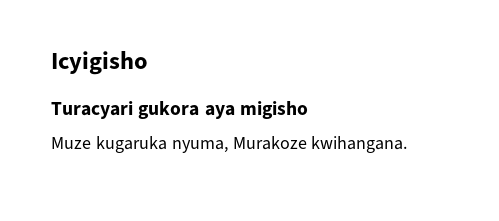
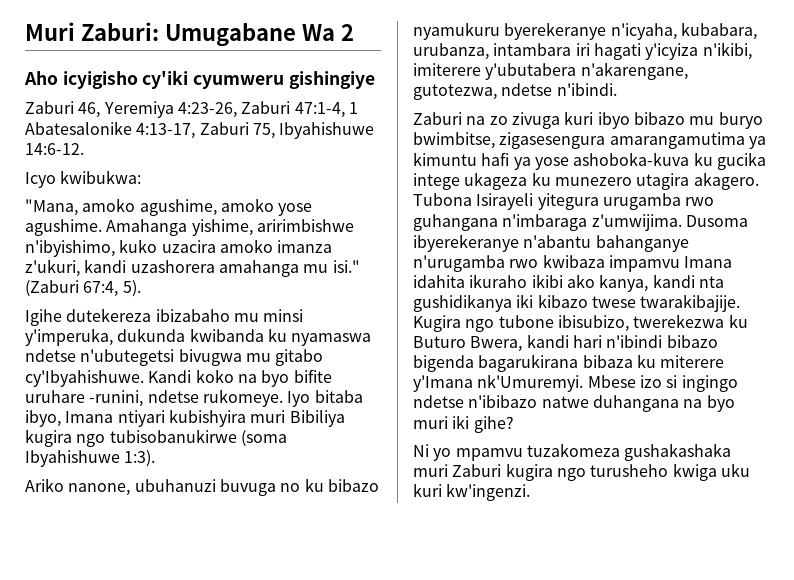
[51,51,148,75] [51,101,308,119] [51,136,408,153] Icyigisho // Turacyari gukora aya migisho // Muze kugaruka nyuma, Murakoze kwihangana. -> [25,22,354,47] [24,70,375,89] [25,101,358,118] [25,121,375,139] [25,143,84,155] [25,170,142,188] [25,198,313,216] [25,219,354,236] [25,239,333,257] [25,259,360,277] [25,280,141,297] [25,308,304,326] [25,328,372,346] [25,349,324,366] [25,369,332,387] [25,389,363,407] [25,409,345,427] [25,429,287,447] [25,450,156,467] [25,478,379,496] [413,22,757,40] [413,42,752,60] [413,62,688,80] [413,83,617,100] [413,111,763,129] [413,132,766,149] [413,152,766,170] [413,172,759,190] [413,193,715,210] [413,214,748,231] [413,234,689,252] [413,254,733,272] [413,274,724,292] [413,294,741,312] [413,314,748,332] [413,334,718,352] [413,354,725,372] [413,374,738,392] [413,395,735,412] [413,415,514,433] [413,443,732,461] [413,463,750,481] [413,483,531,501] Muri Zaburi: Umugabane Wa 2 // Aho icyigisho cy'iki cyumweru gishingiye // Zaburi 46, Yeremiya 4:23-26, Zaburi 47:1-4, 1 Abatesalonike 4:13-17, Zaburi 75, Ibyahishuwe 14:6-12. // Icyo kwibukwa: // "Mana, amoko agushime, amoko yose agushime. Amahanga yishime, aririmbishwe n'ibyishimo, kuko uzacira amoko imanza z'ukuri, kandi uzashorera amahanga mu isi." (Zaburi 67:4, 5). // Igihe dutekereza ibizabaho mu minsi y'imperuka, dukunda kwibanda ku nyamaswa ndetse n'ubutegetsi bivugwa mu gitabo cy'Ibyahishuwe. Kandi koko na byo bifite uruhare -runini, ndetse rukomeye. Iyo bitaba ibyo, Imana ntiyari kubishyira muri Bibiliya kugira ngo tubisobanukirwe (soma Ibyahishuwe 1:3). // Ariko nanone, ubuhanuzi buvuga no ku bibazo nyamukuru byerekeranye n'icyaha, kubabara, urubanza, intambara iri hagati y'icyiza n'ikibi, imiterere y'ubutabera n'akarengane, gutotezwa, ndetse n'ibindi. // Zaburi na zo zivuga kuri ibyo bibazo mu buryo bwimbitse, zigasesengura amarangamutima ya kimuntu hafi ya yose ashoboka-kuva ku gucika intege ukageza ku munezero utagira akagero. Tubona Isirayeli yitegura urugamba rwo guhangana n'imbaraga z'umwijima. Dusoma ibyerekeranye n'abantu bahanganye n'urugamba rwo kwibaza impamvu Imana idahita ikuraho ikibi ako kanya, kandi nta gushidikanya iki kibazo twese twarakibajije. Kugira ngo tubone ibisubizo, twerekezwa ku Buturo Bwera, kandi hari n'ibindi bibazo bigenda bagarukirana bibaza ku miterere y'Imana nk'Umuremyi. Mbese izo si ingingo ndetse n'ibibazo natwe duhangana na byo muri iki gihe? // Ni yo mpamvu tuzakomeza gushakashaka muri Zaburi kugira ngo turusheho kwiga uku kuri kw'ingenzi.

